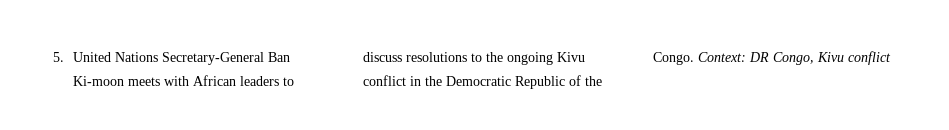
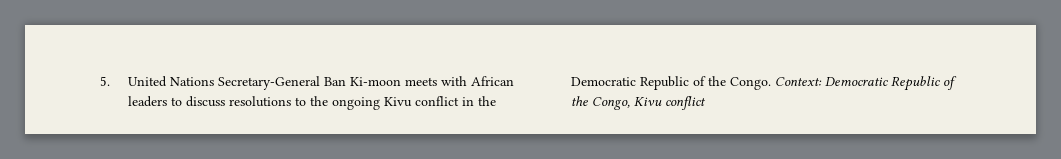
[748,52,769,62] DR -> [824,76,957,91] [570,96,588,106] Democratic Republic of the

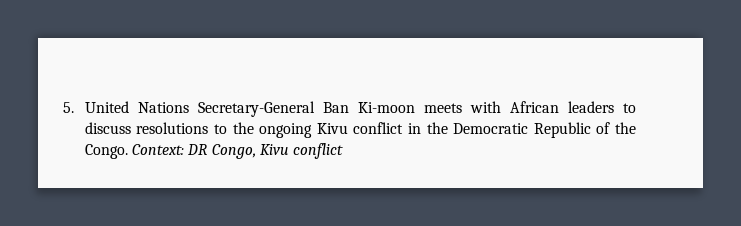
[824,76,957,91] [570,96,588,106] Democratic Republic of the -> [187,144,208,155] DR

